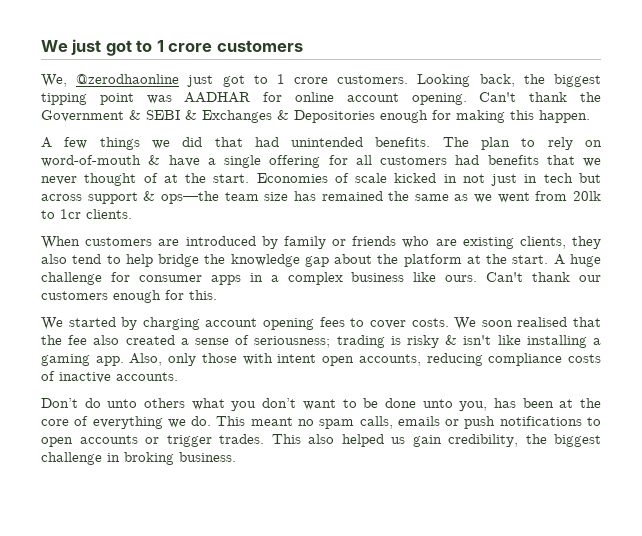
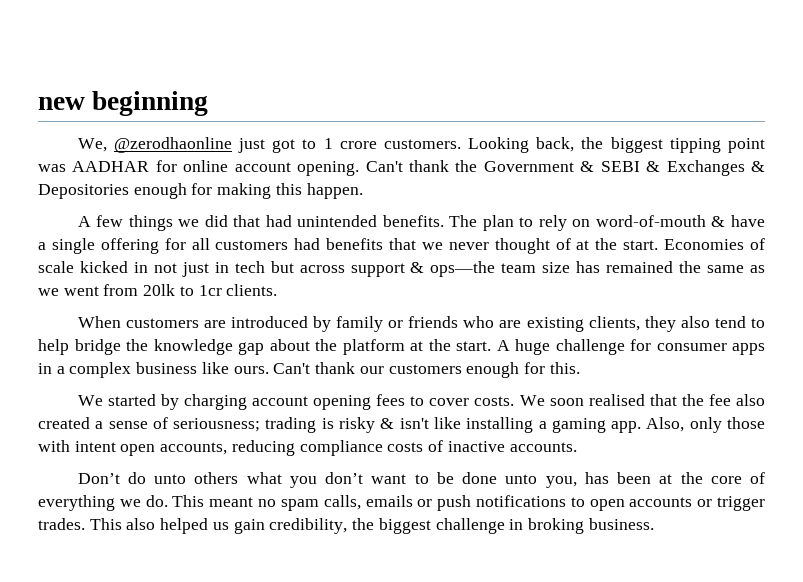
[41,39,303,56] We just got to 1 crore customers -> [38,91,209,116] new beginning

